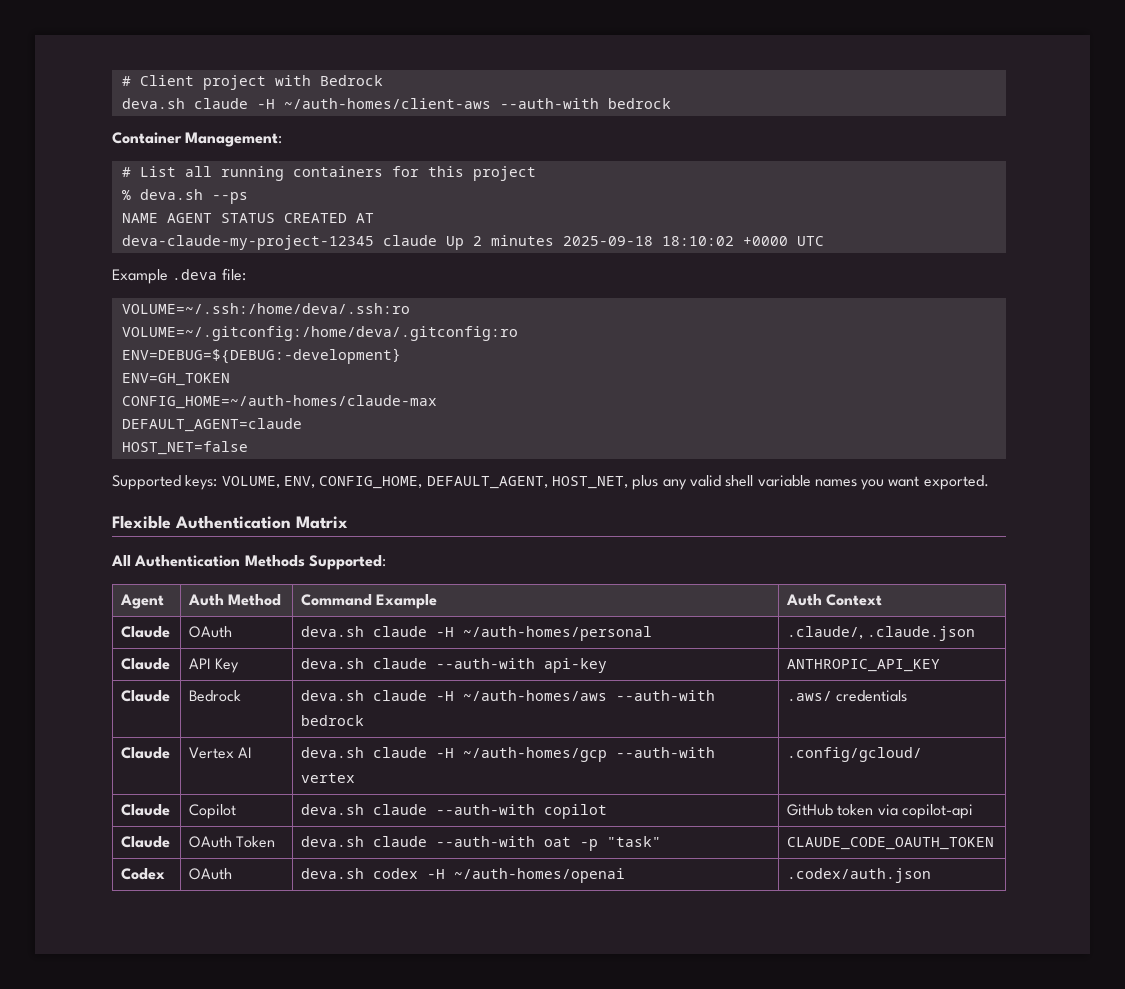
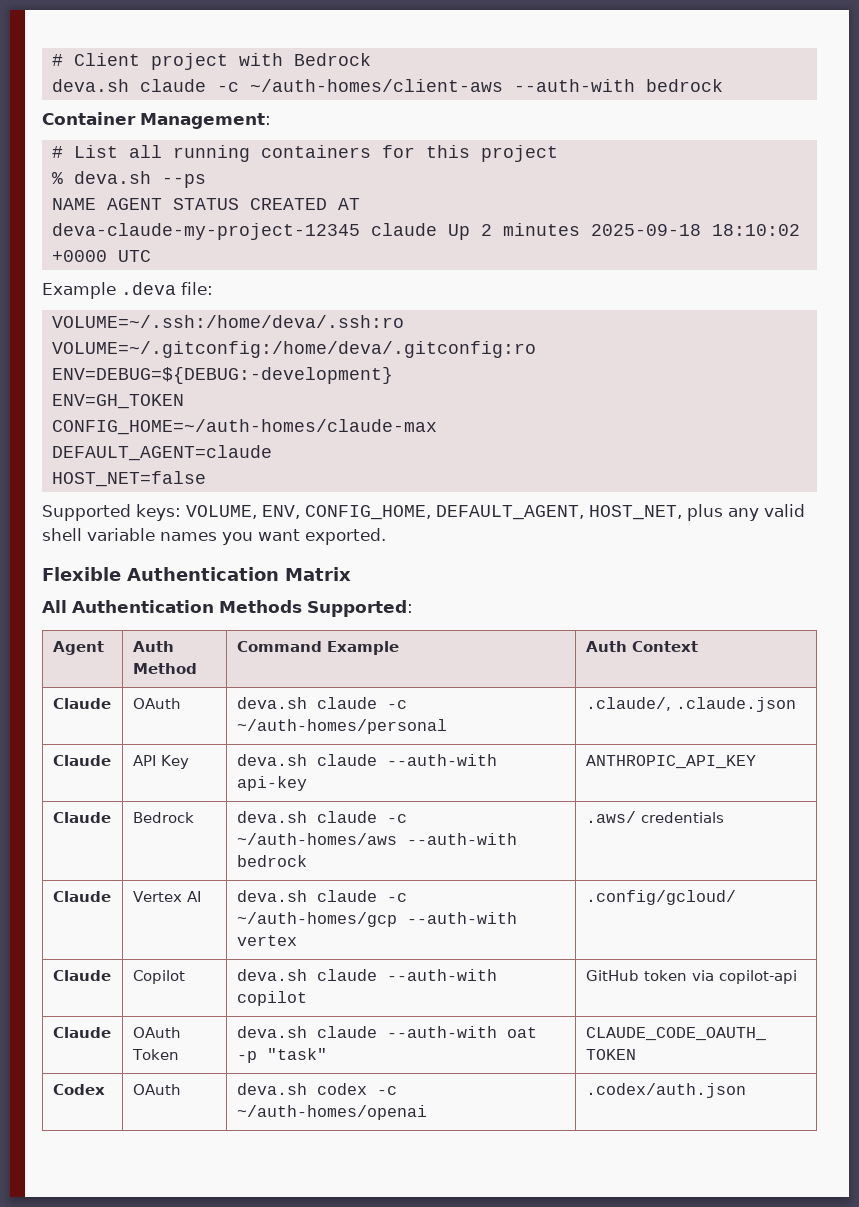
[256,99,275,109] -H -> [216,82,239,92] -c
[436,627,455,637] -H -> [386,700,407,709] -c
[436,691,455,701] -H -> [386,814,407,823] -c
[436,748,455,758] -H -> [386,893,407,902] -c
[427,869,446,879] -H -> [376,1086,397,1095] -c

